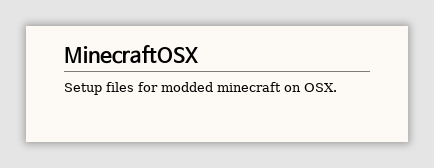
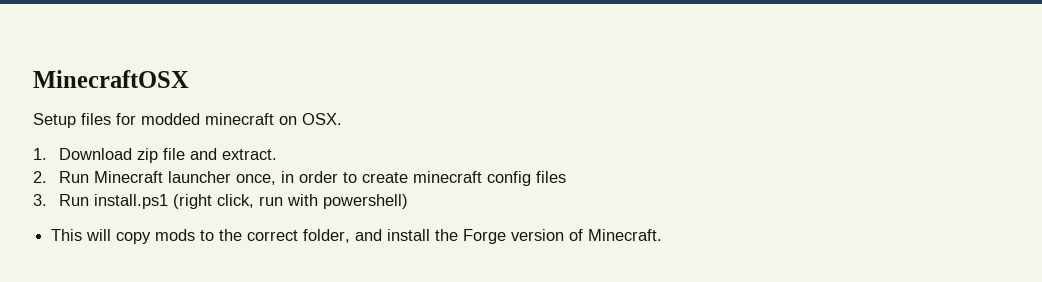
(337, 87) none -> [33,148,278,163] [33,171,567,186] [33,194,409,209] [51,229,663,244] // 1. Download zip file and extract. // 2. Run Minecraft launcher once, in order to create minecraft config files // 3. Run install.ps1 (right click, run with powershell) // This will copy mods to the correct folder, and install the Forge version of Minecraft.

